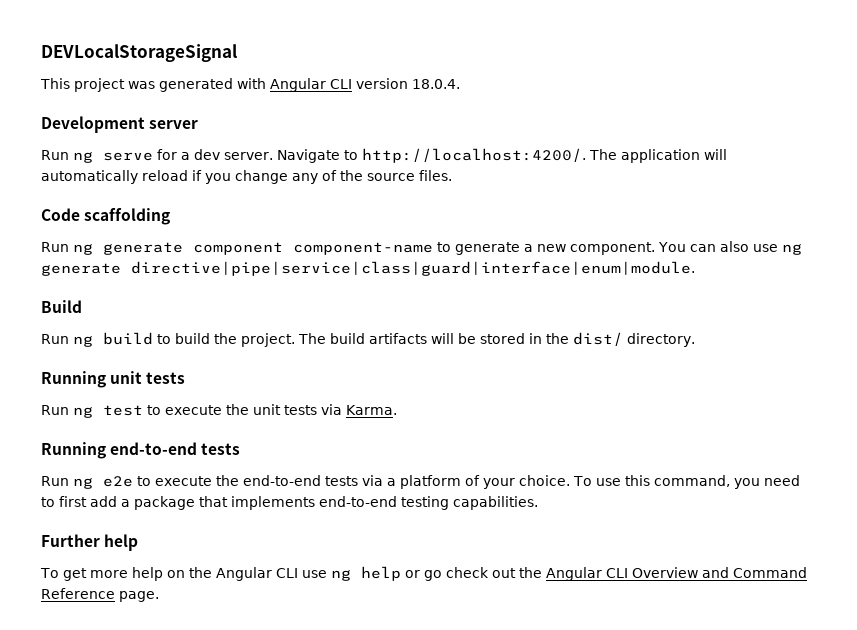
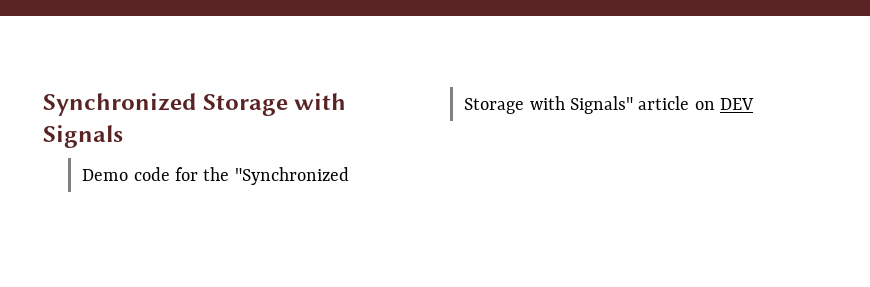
[41,44,237,62] [40,78,460,92] [41,116,199,133] [41,148,727,163] [41,170,452,184] [41,208,171,225] [41,241,802,255] [41,261,695,276] [41,300,82,313] [41,332,695,347] [41,371,186,388] [41,404,397,418] [41,442,241,459] [41,475,800,489] [41,496,538,510] [41,534,139,551] [40,566,807,581] [41,588,159,602] DEVLocalStorageSignal // This project was generated with Angular CLI version 18.0.4. // Development server // Run ng serve for a dev server. Navigate to http://localhost:4200/. The application will automatically reload if you change any of the source files. // Code scaffolding // Run ng generate component component-name to generate a new component. You can also use ng generate directive|pipe|service|class|guard|interface|enum|module. // Build // Run ng build to build the project. The build artifacts will be stored in the dist/ directory. // Running unit tests // Run ng test to execute the unit tests via Karma. // Running end-to-end tests // Run ng e2e to execute the end-to-end tests via a platform of your choice. To use this command, you need to first add a package that implements end-to-end testing capabilities. // Further help // To get more help on the Angular CLI use ng help or go check out the Angular CLI Overview and Command Reference page. -> [43,93,347,116] [43,125,123,148] [82,167,349,185] [464,96,755,114] Synchronized Storage with Signals // Demo code for the "Synchronized Storage with Signals" article on DEV

